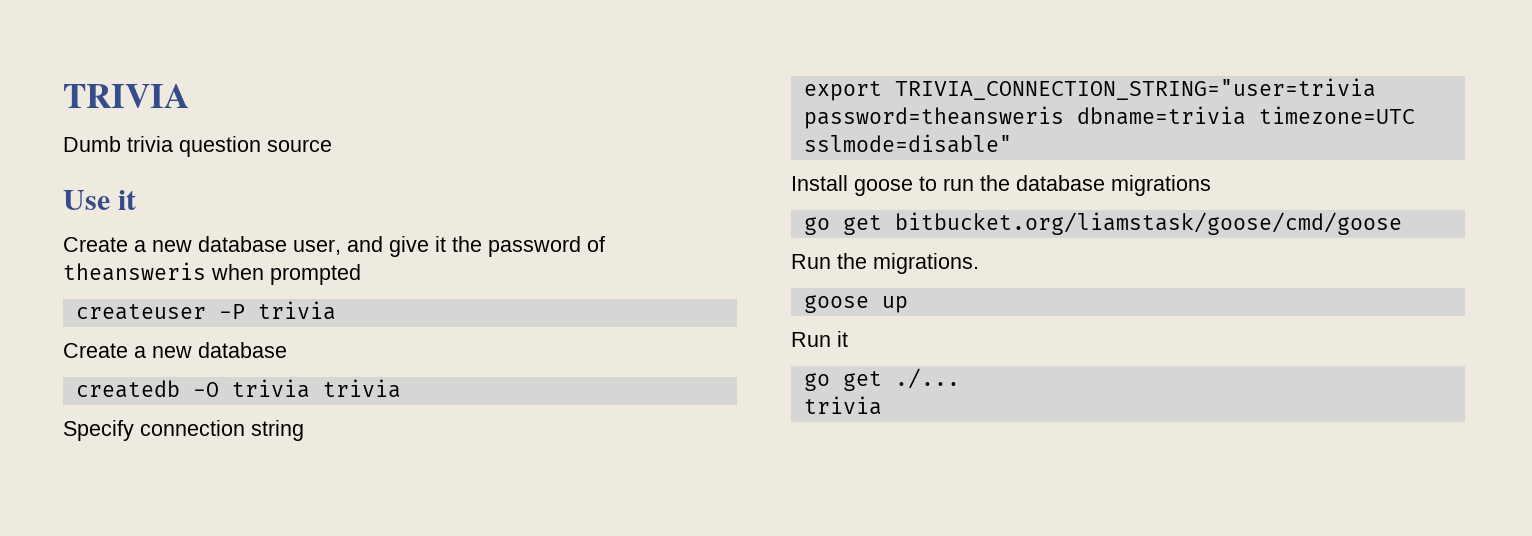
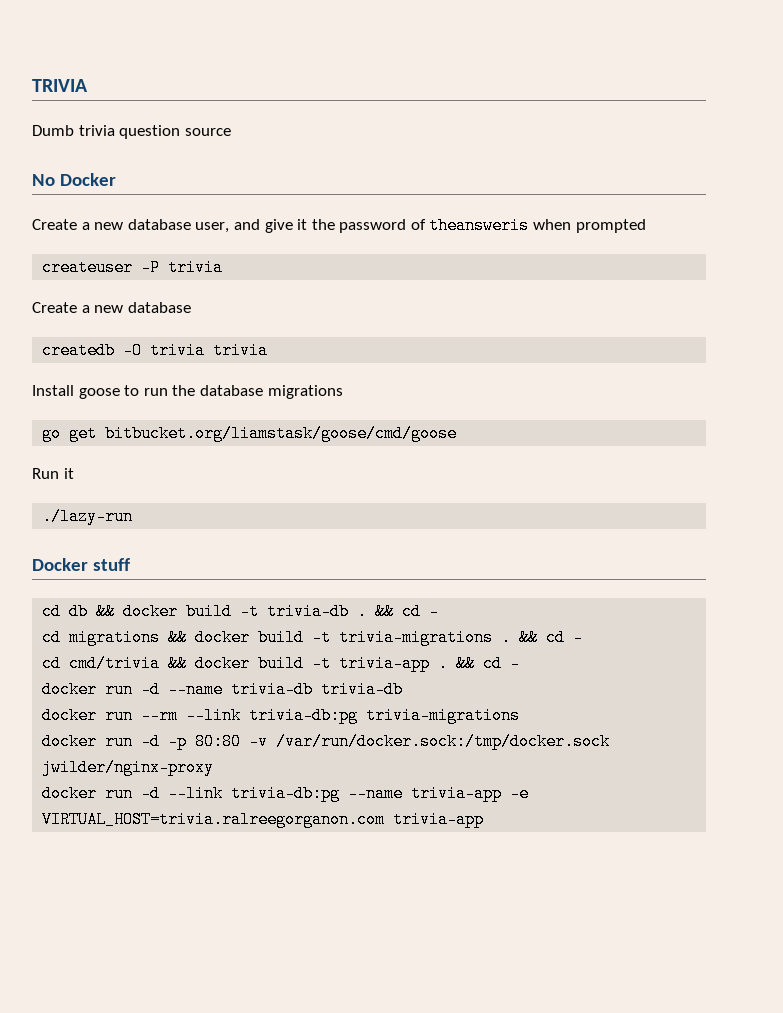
[63,190,137,210] Use it -> [32,173,116,186] No Docker
[63,420,304,441] [803,78,1376,101] [803,106,1415,129] [803,134,1012,153] // Specify connection string // export TRIVIA_CONNECTION_STRING="user=trivia password=theansweris dbname=trivia timezone=UTC sslmode=disable" -> (269, 350) none
[837,253,979,274] [803,295,908,313] [791,331,848,347] [803,368,960,391] [803,396,882,415] the migrations. // goose up // Run it // go get ./... // trivia -> [63,468,74,479] [42,508,134,525] [32,558,130,571] [42,603,440,620] [42,629,584,646] [42,655,521,672] [42,681,404,698] [42,707,521,724] [42,733,611,750] [42,759,215,776] [42,785,530,802] [42,811,485,828] it // ./lazy-run // Docker stuff // cd db && docker build -t trivia-db . && cd - // cd migrations && docker build -t trivia-migrations . && cd - // cd cmd/trivia && docker build -t trivia-app . && cd - // docker run -d --name trivia-db trivia-db // docker run --rm --link trivia-db:pg trivia-migrations // docker run -d -p 80:80 -v /var/run/docker.sock:/tmp/docker.sock jwilder/nginx-proxy // docker run -d --link trivia-db:pg --name trivia-app -e VIRTUAL_HOST=trivia.ralreegorganon.com trivia-app

